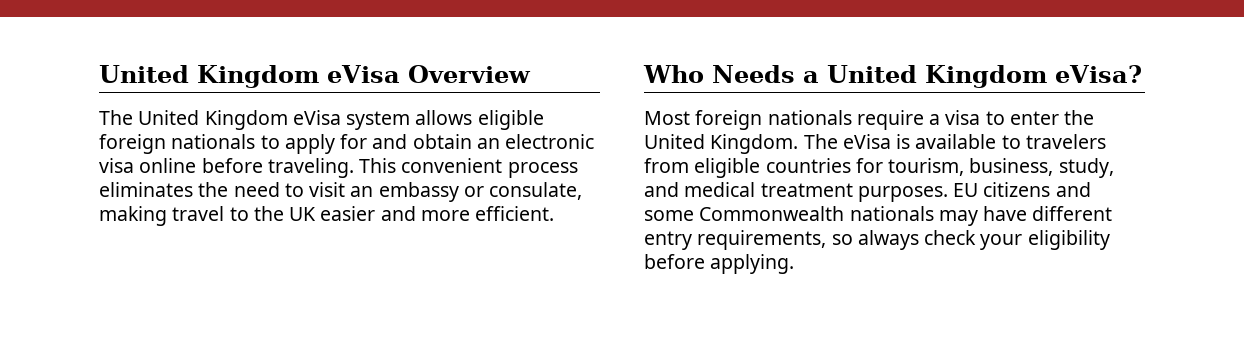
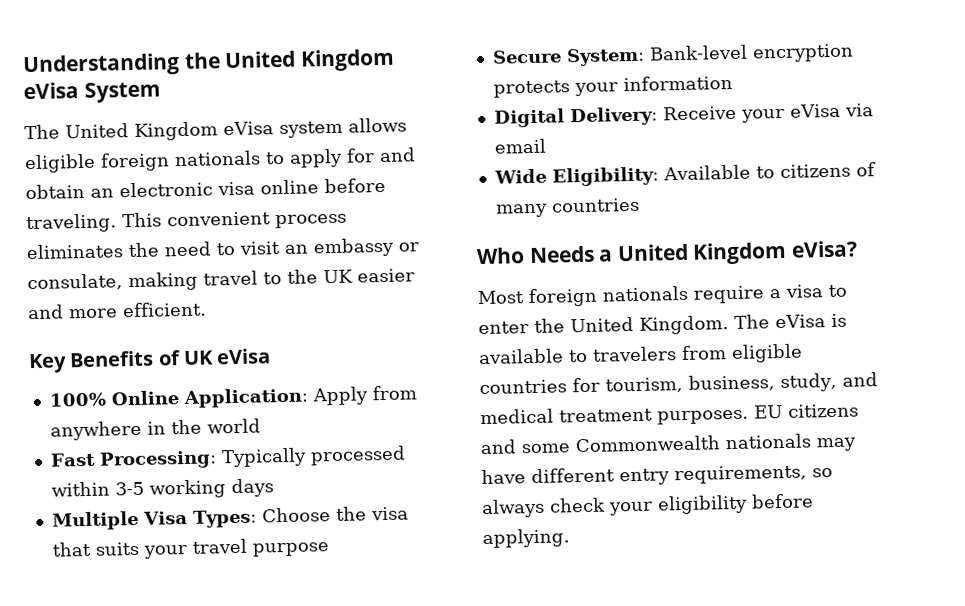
[99,65,531,88] United Kingdom eVisa Overview -> [22,48,395,78] [23,81,161,103] Understanding the United Kingdom eVisa System
(555, 213) none -> [28,348,272,374] [48,385,417,409] [49,418,261,441] [49,445,406,470] [50,478,274,499] [51,506,409,531] [51,538,330,559] [491,43,854,67] [492,74,733,98] [493,103,874,128] [493,138,546,154] [493,162,876,187] [495,197,640,218] // Key Benefits of UK eVisa // 100% Online Application: Apply from anywhere in the world // Fast Processing: Typically processed within 3-5 working days // Multiple Visa Types: Choose the visa that suits your travel purpose // Secure System: Bank-level encryption protects your information // Digital Delivery: Receive your eVisa via email // Wide Eligibility: Available to citizens of many countries

